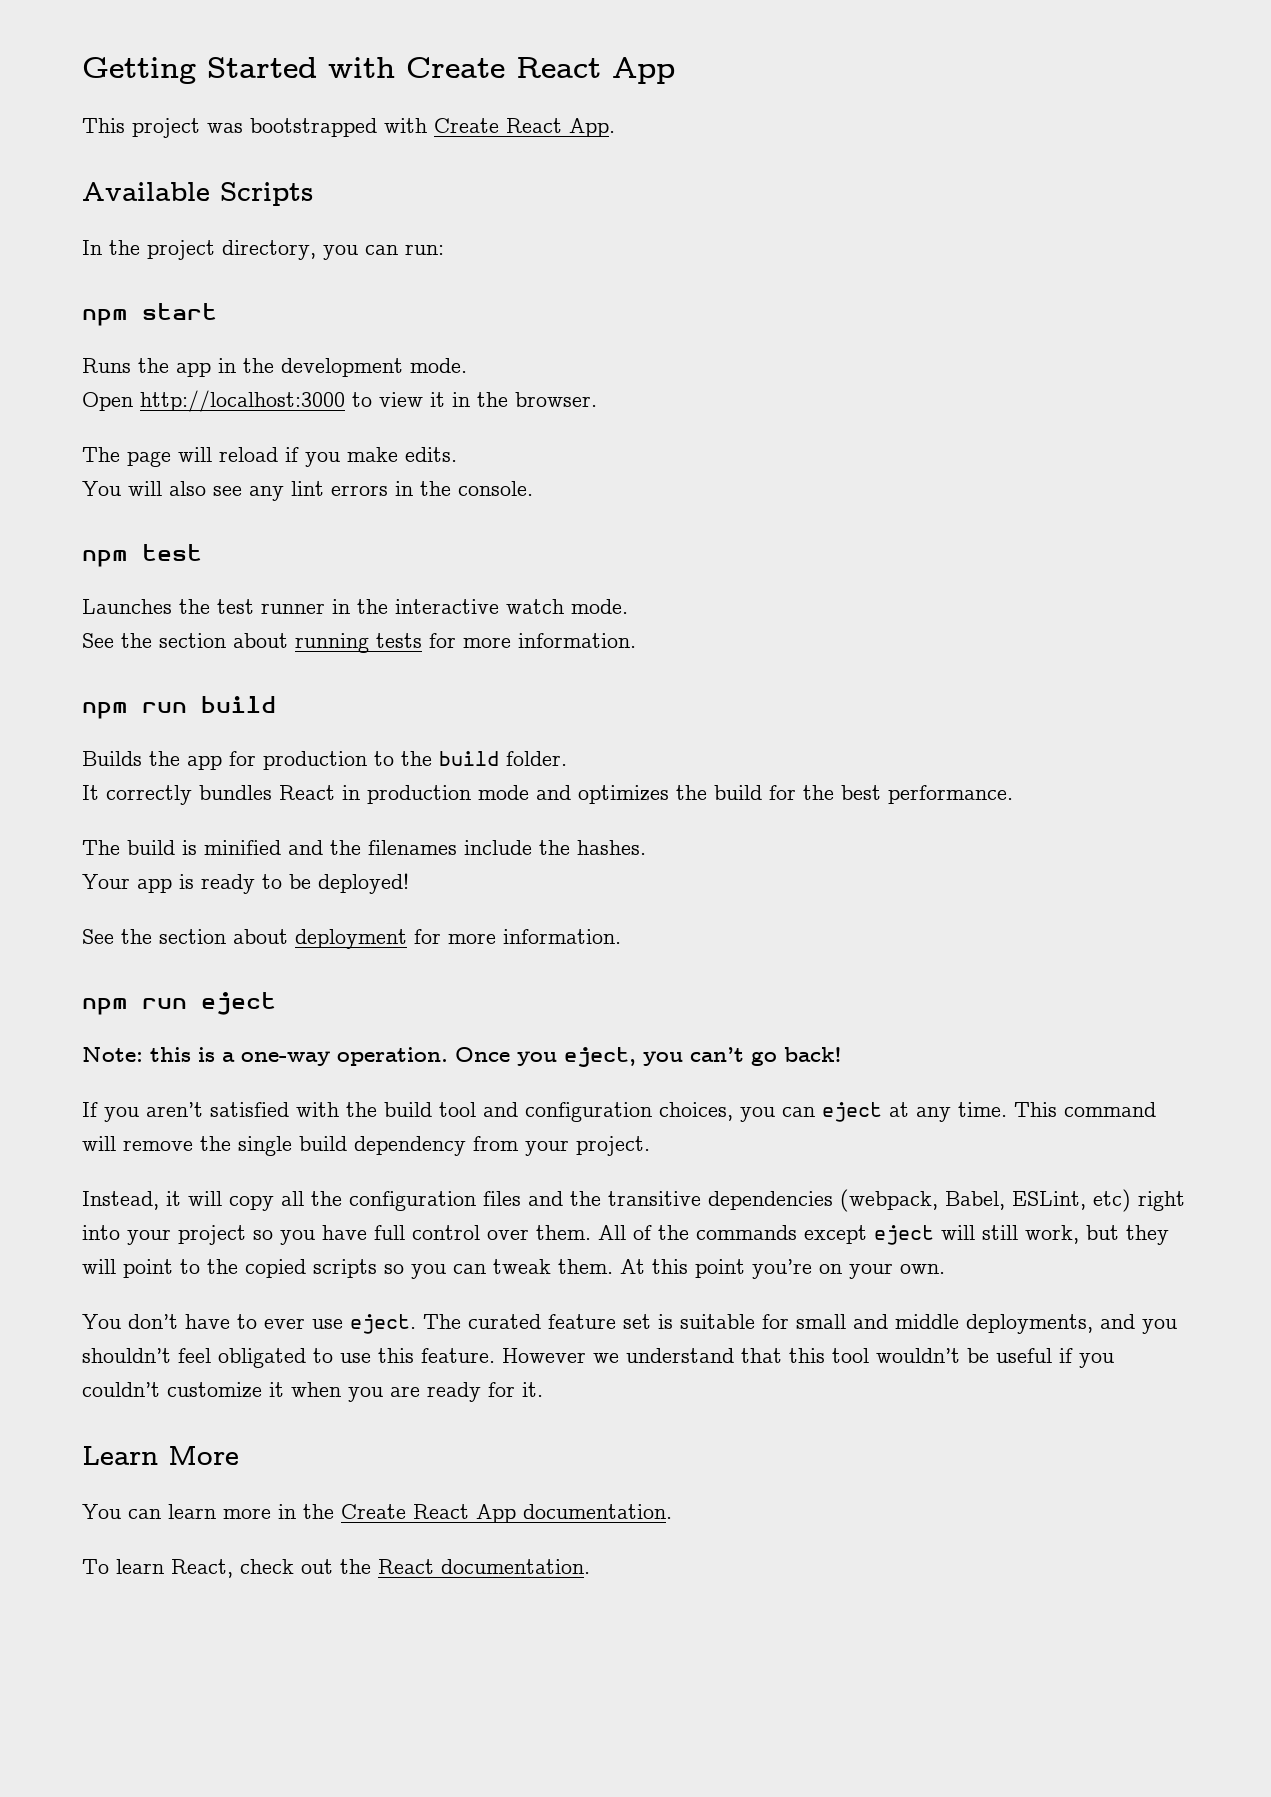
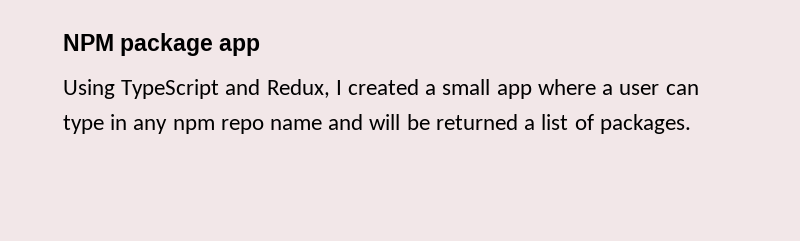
[82,57,675,84] [82,118,615,138] [82,182,313,206] [82,240,444,260] [82,303,217,326] [82,358,467,377] [82,390,597,412] [82,447,457,467] [82,481,533,501] [82,544,202,567] [82,599,628,614] [82,633,636,653] [82,696,276,719] [82,751,567,770] [82,785,1013,805] [82,840,646,855] [82,873,409,894] [82,929,621,949] [82,992,276,1015] [82,1047,842,1067] [82,1102,1156,1122] [82,1136,650,1156] [82,1189,1185,1212] [82,1225,1169,1245] [82,1259,945,1279] [82,1314,1177,1334] [82,1348,1114,1368] [82,1382,543,1402] [82,1446,239,1465] [82,1504,672,1523] [82,1559,590,1578] Getting Started with Create React App // This project was bootstrapped with Create React App. // Available Scripts // In the project directory, you can run: // npm start // Runs the app in the development mode. // Open http://localhost:3000 to view it in the browser. // The page will reload if you make edits. // You will also see any lint errors in the console. // npm test // Launches the test runner in the interactive watch mode. // See the section about running tests for more information. // npm run build // Builds the app for production to the build folder. // It correctly bundles React in production mode and optimizes the build for the best performance. // The build is minified and the filenames include the hashes. // Your app is ready to be deployed! // See the section about deployment for more information. // npm run eject // Note: this is a one-way operation. Once you eject, you can’t go back! // If you aren’t satisfied with the build tool and configuration choices, you can eject at any time. This command will remove the single build dependency from your project. // Instead, it will copy all the configuration files and the transitive dependencies (webpack, Babel, ESLint, etc) right into your project so you have full control over them. All of the commands except eject will still work, but they will point to the copied scripts so you can tweak them. At this point you’re on your own. // You don’t have to ever use eject. The curated feature set is suitable for small and middle deployments, and you shouldn’t feel obligated to use this feature. However we understand that this tool wouldn’t be useful if you couldn’t customize it when you are ready for it. // Learn More // You can learn more in the Create React App documentation. // To learn React, check out the React documentation. -> [63,33,261,56] [63,79,699,99] [63,114,691,134] NPM package app // Using TypeScript and Redux, I created a small app where a user can type in any npm repo name and will be returned a list of packages.

